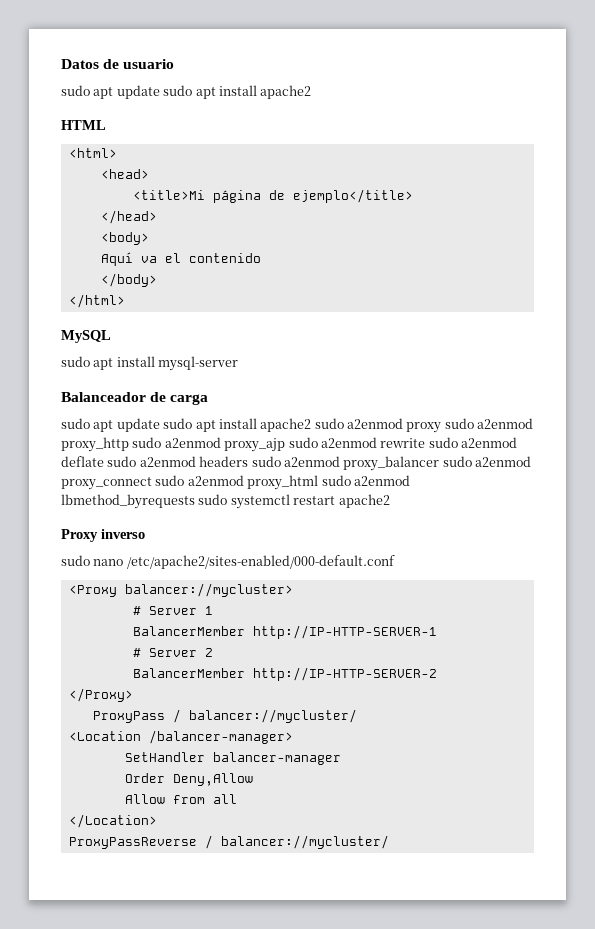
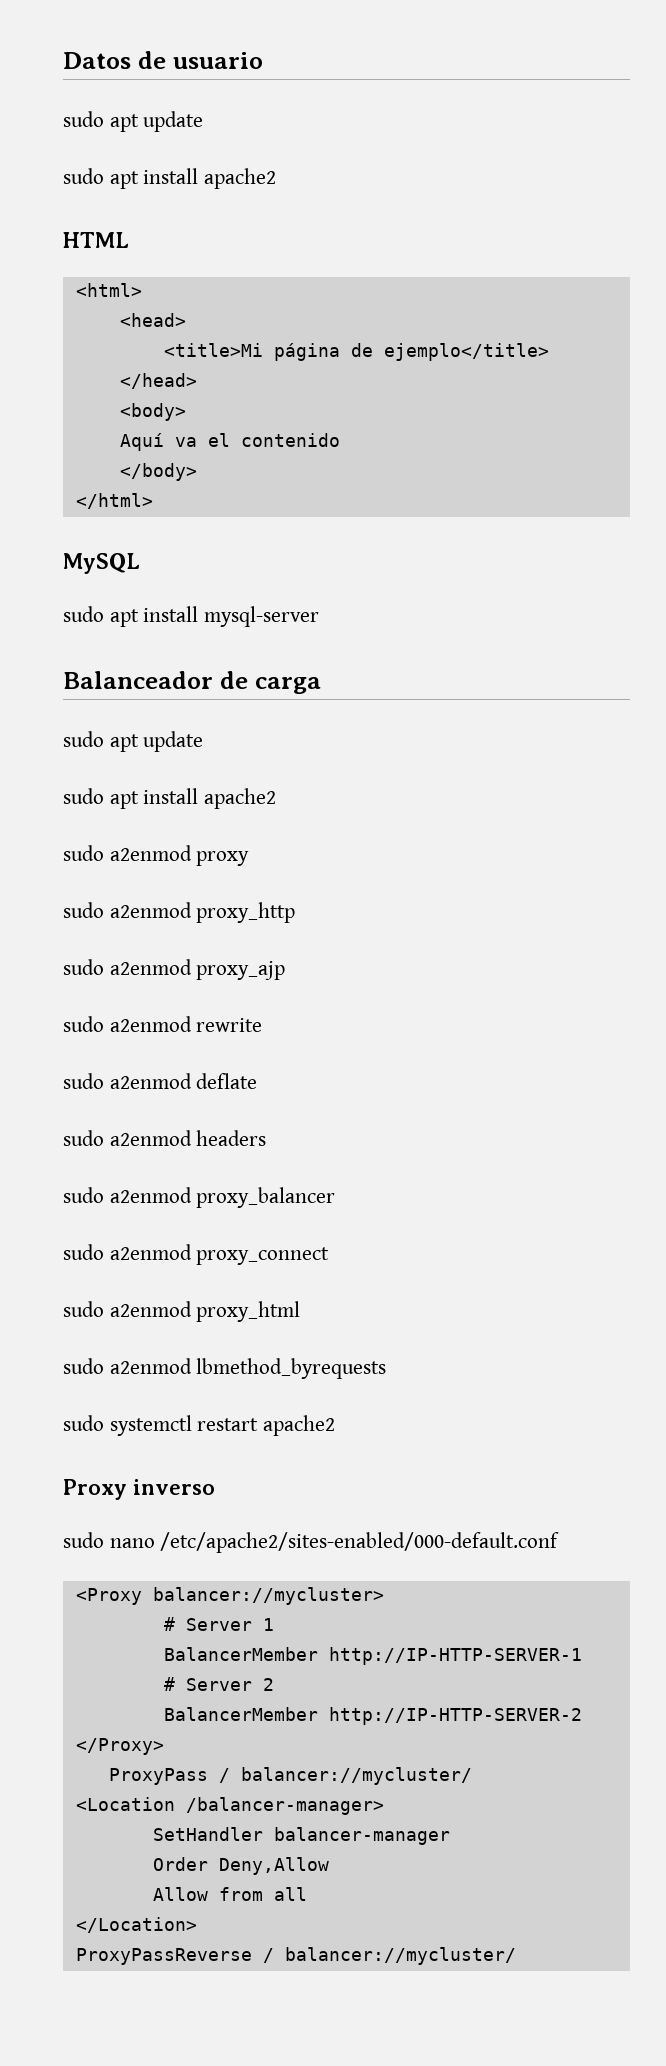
(160, 92) none -> (204, 121) //
[163,418,312,432] sudo apt install apache2 -> [63,788,277,809] // sudo apt install apache2 //
(442, 427) none -> (250, 858) //
(129, 444) none -> (296, 912) //
(286, 445) none -> (286, 970) //
(426, 443) none -> (263, 1025) //
(104, 461) none -> (258, 1081) //
(249, 461) none -> (267, 1138) //
(440, 463) none -> (336, 1197) //
(152, 483) none -> (330, 1256) //
(319, 482) none -> (301, 1311) //
(195, 501) none -> (387, 1368) //

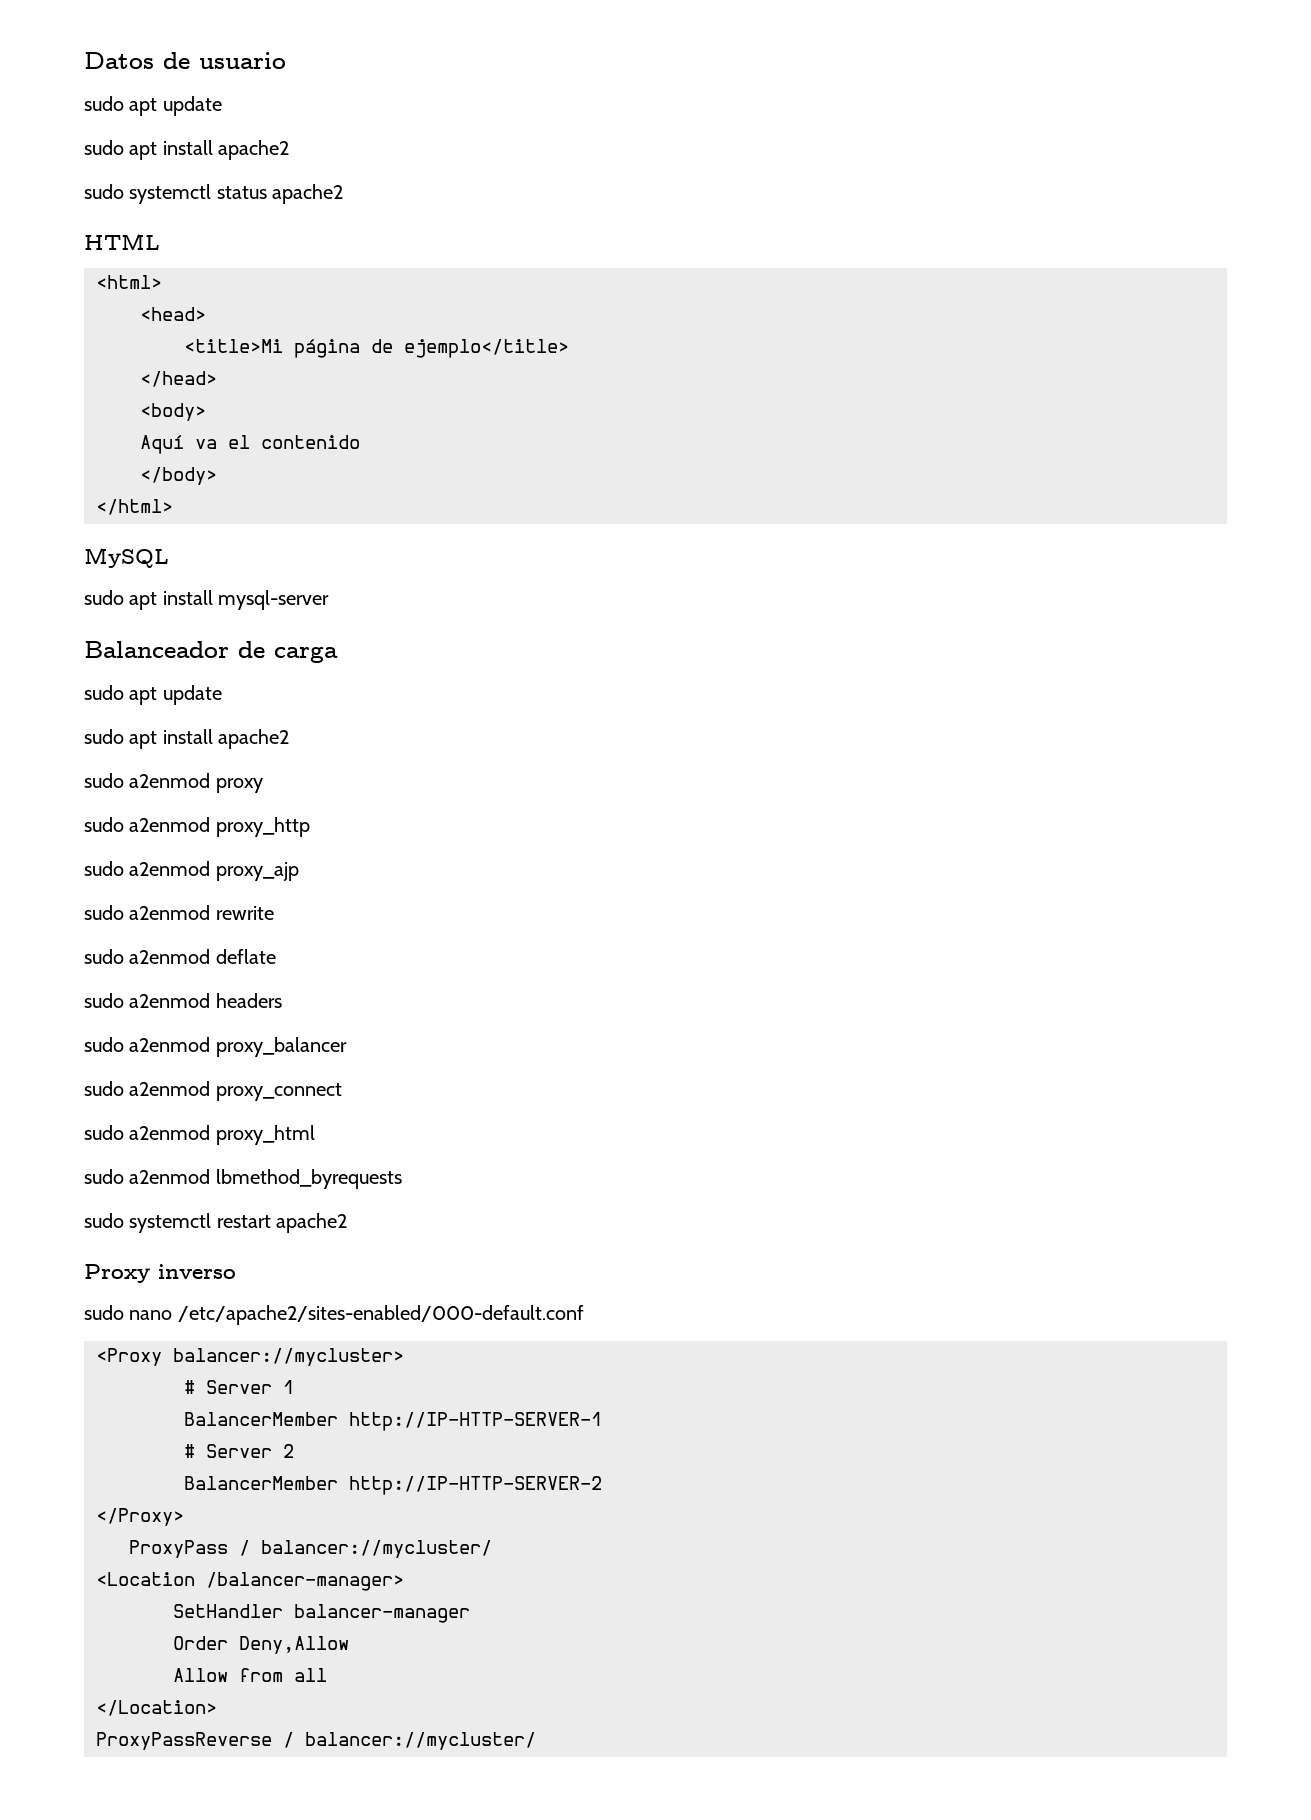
(277, 178) none -> [84,184,344,204] // sudo systemctl status apache2

